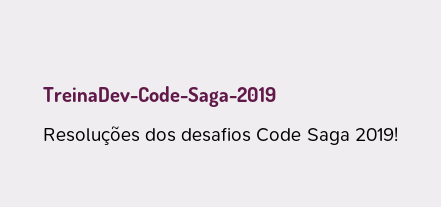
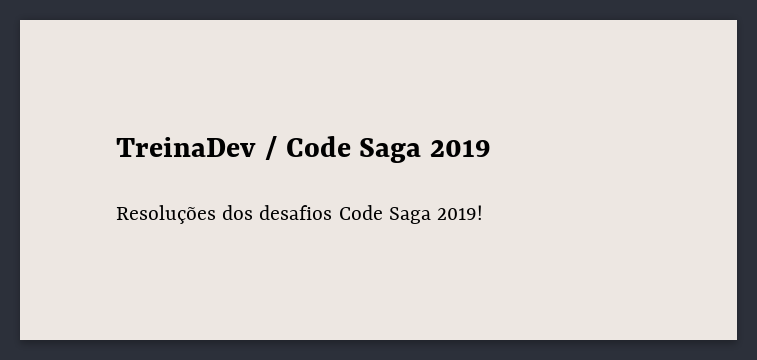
[43,86,276,107] TreinaDev-Code-Saga-2019 -> [116,136,492,163] TreinaDev / Code Saga 2019

